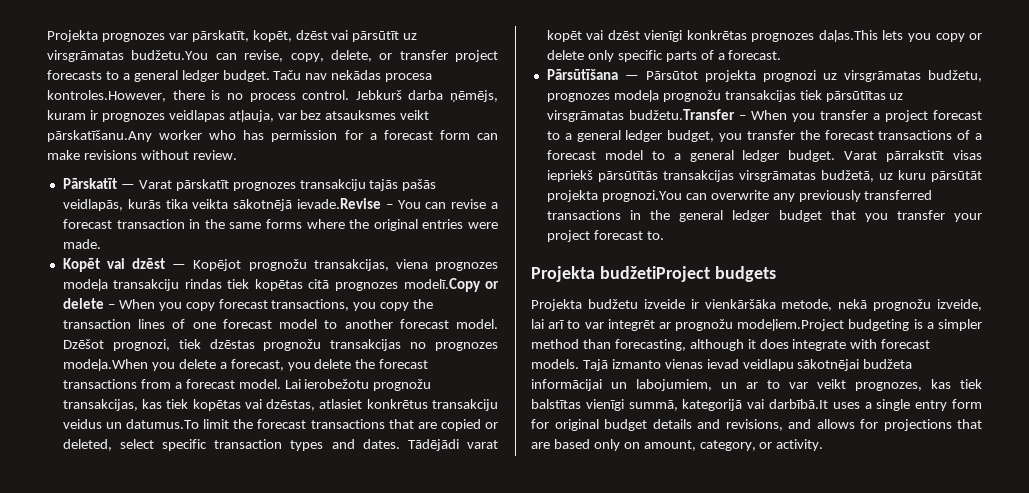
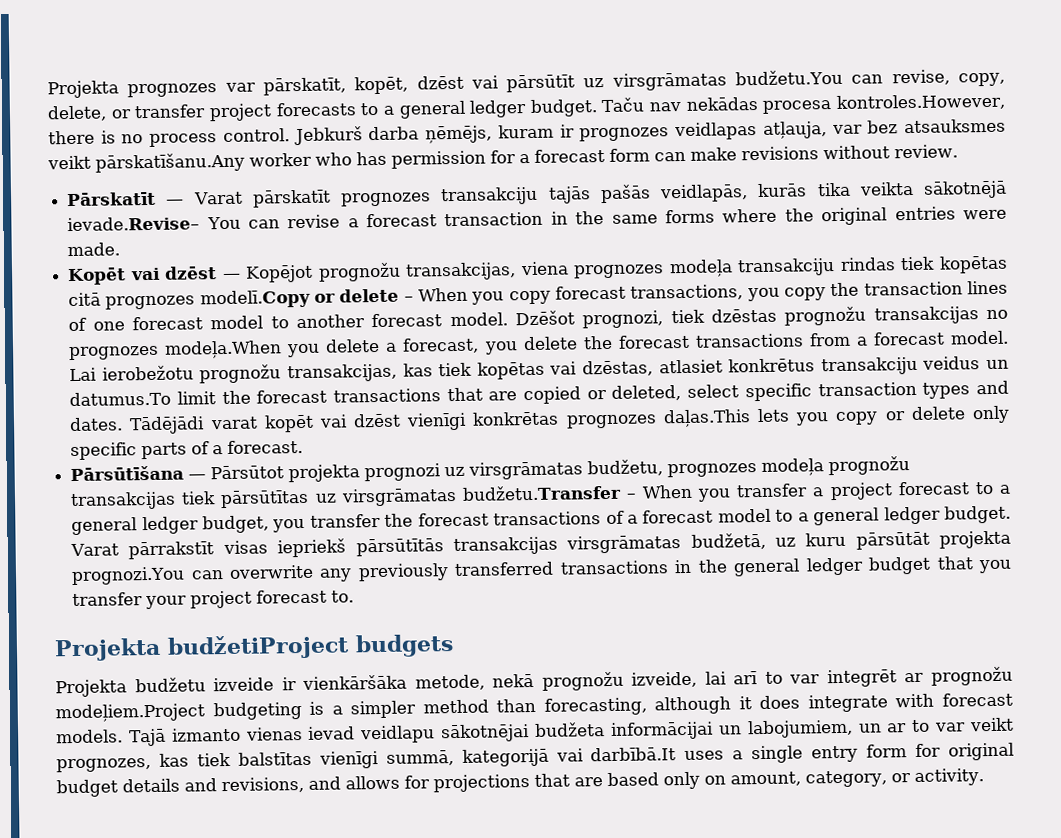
[296,198,393,209] ievade.Revise – -> [67,216,201,232] ievade.Revise–

